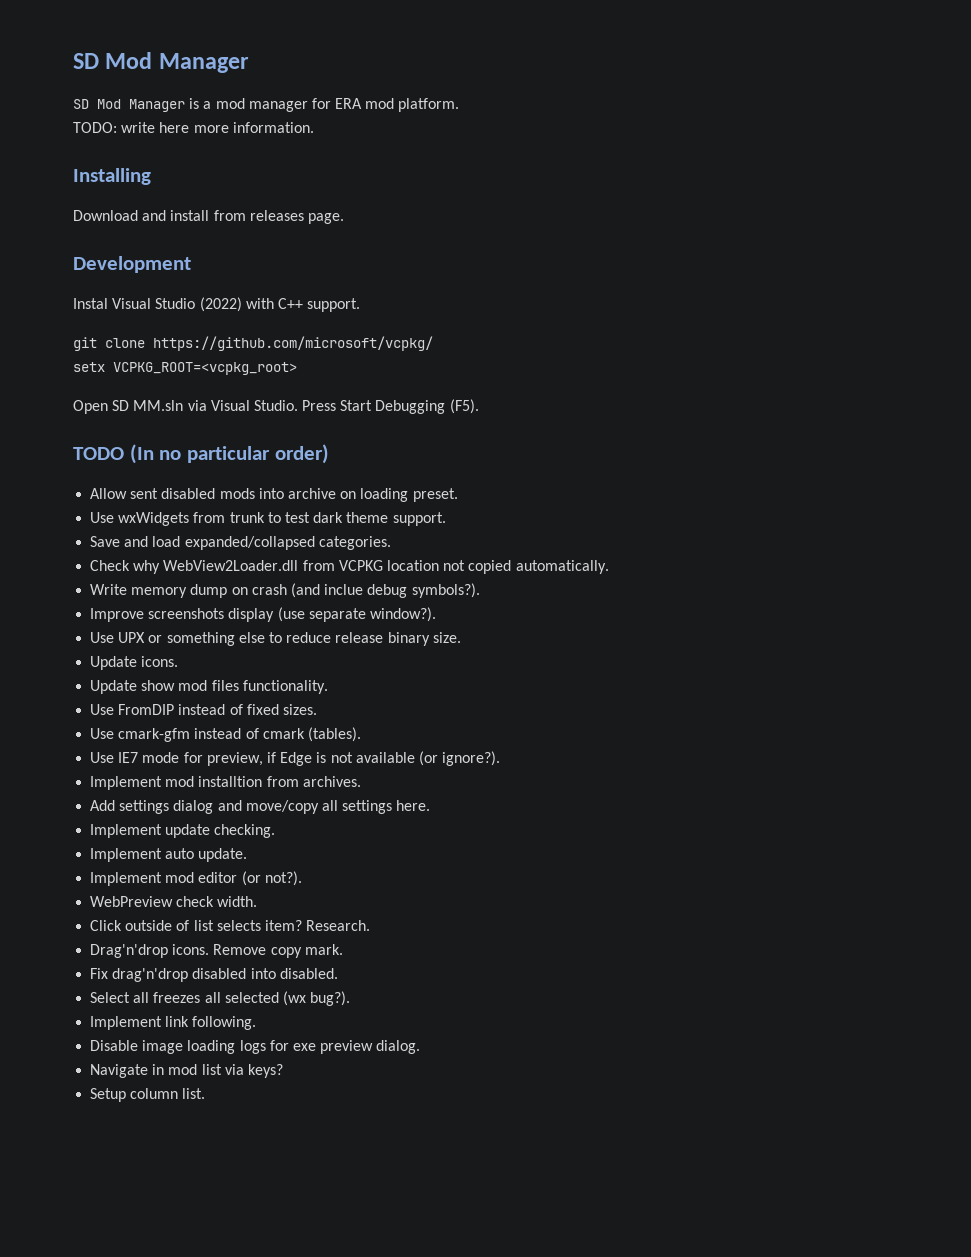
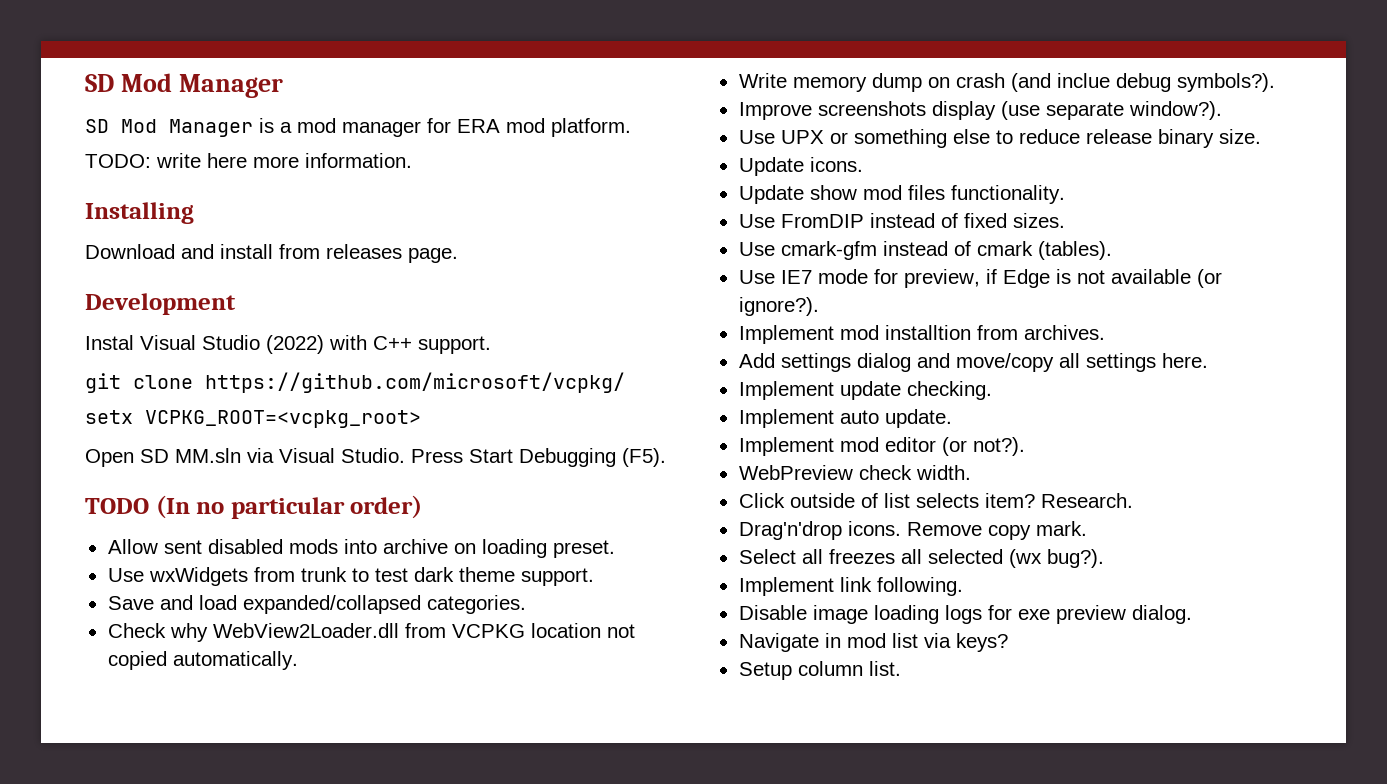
[90,968,338,982] // Fix drag'n'drop disabled into disabled. -> (1087, 528) none

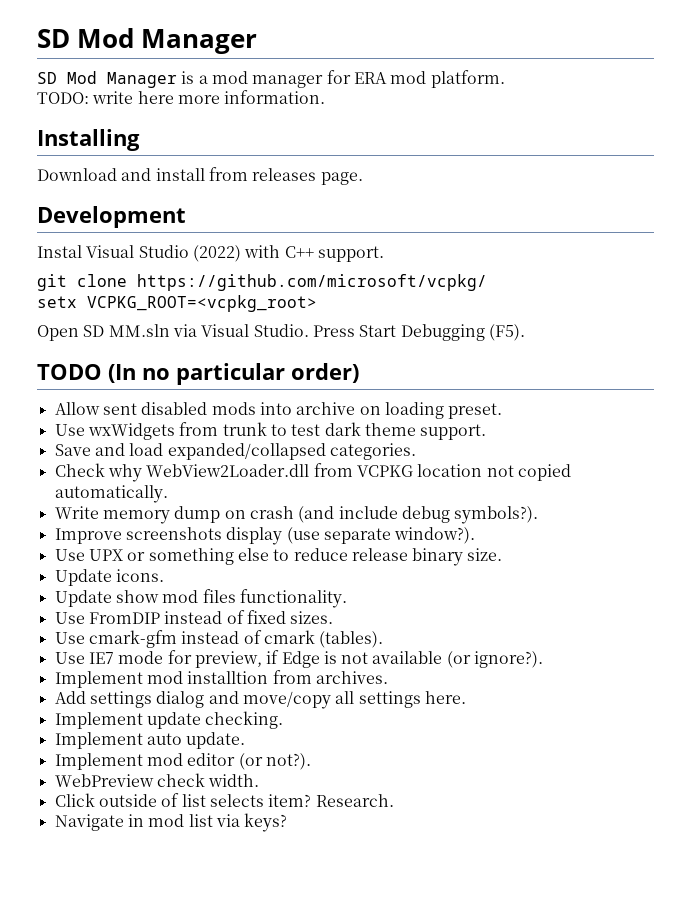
[1056,73,1110,88] inclue -> [338,506,398,519] include
[738,521,1087,540] [738,549,1104,568] [738,577,963,596] [738,605,1192,624] // Drag'n'drop icons. Remove copy mark. // Select all freezes all selected (wx bug?). // Implement link following. // Disable image loading logs for exe preview dialog. -> (394, 800) none
[738,661,901,680] // Setup column list. -> (288, 822) none

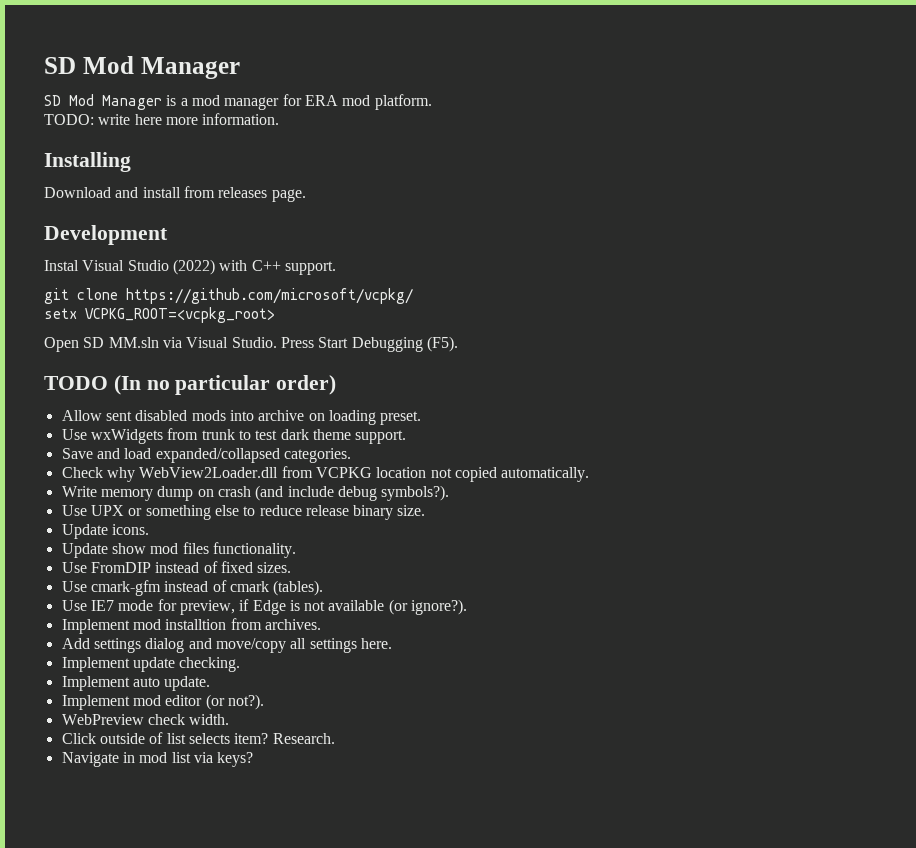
[54,527,476,545] // Improve screenshots display (use separate window?). -> (450, 493) none

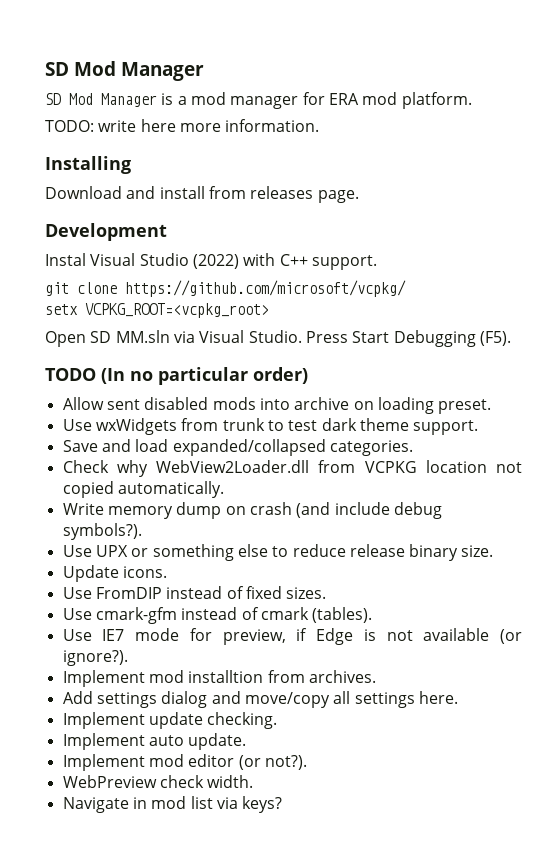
[61,542,296,558] // Update show mod files functionality. -> (167, 572) none
[61,732,335,744] // Click outside of list selects item? Research. -> (254, 781) none

